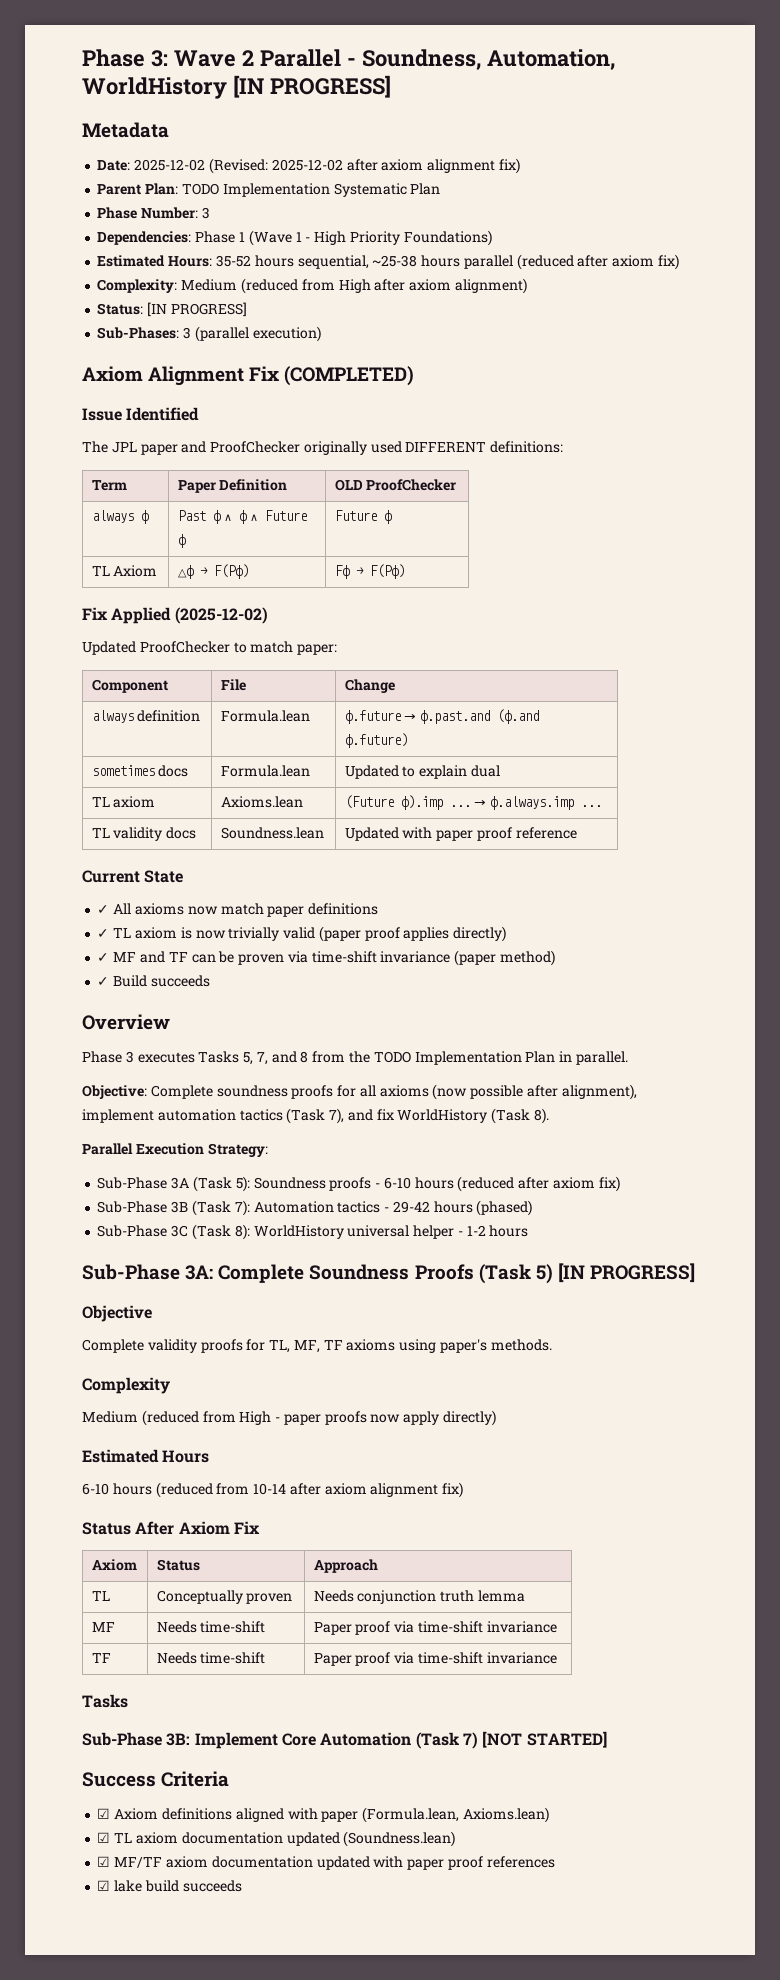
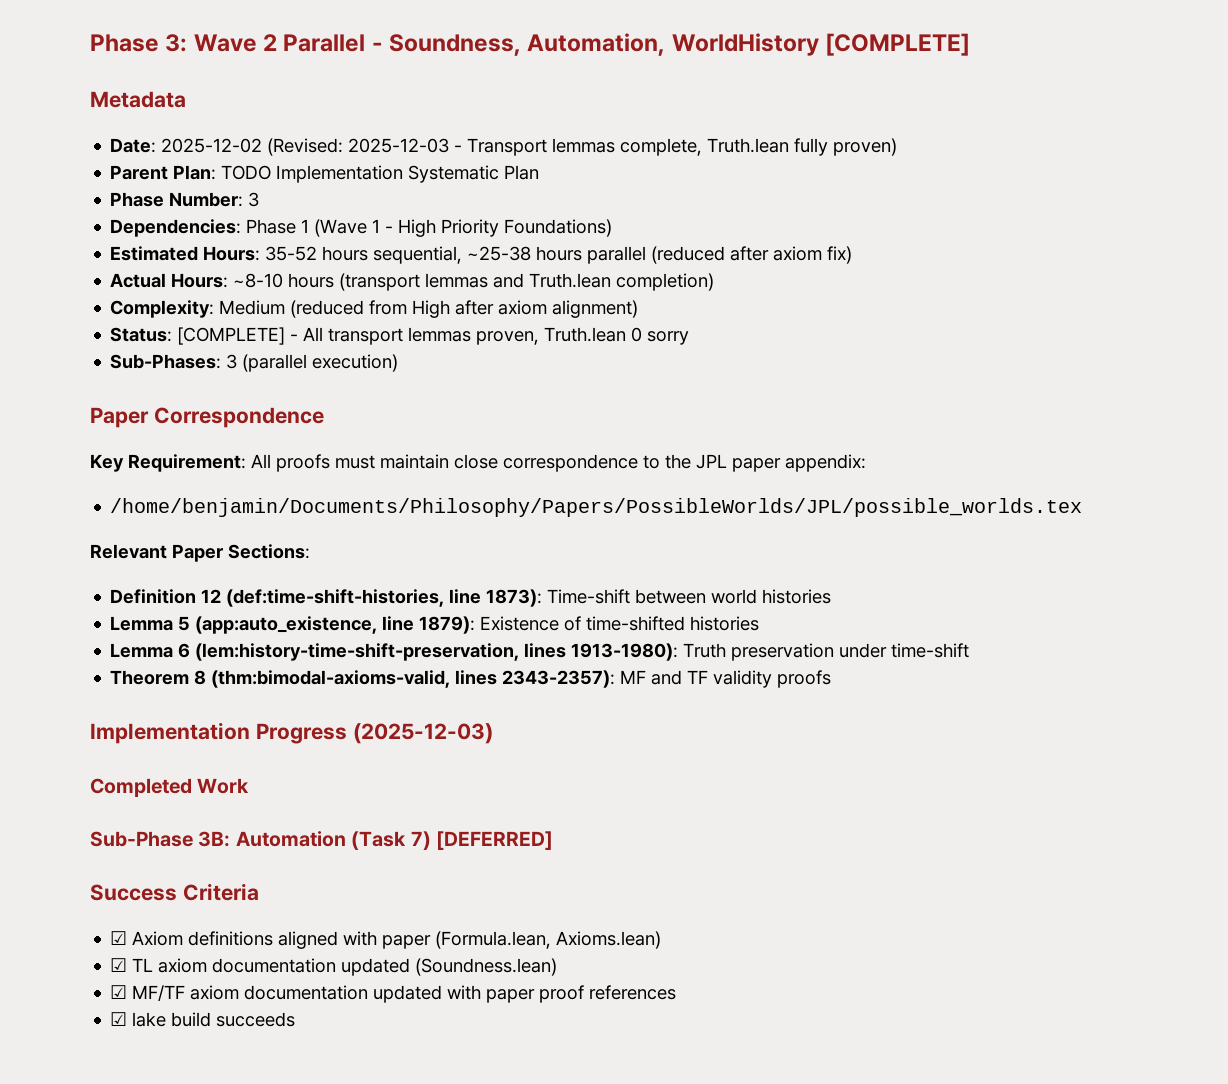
[232,75,391,98] [IN PROGRESS] -> [825,33,971,56] [COMPLETE]
[271,158,520,174] 2025-12-02 after axiom alignment fix) -> [348,138,898,156] 2025-12-03 - Transport lemmas complete, Truth.lean fully proven)
(679, 262) none -> [110,273,715,291] // Actual Hours: ~8-10 hours (transport lemmas and Truth.lean completion)
[147,302,247,317] [97,326,321,342] [82,366,415,386] [82,407,200,421] [82,441,564,455] [91,480,127,491] [177,479,288,493] [334,479,457,491] [91,510,149,524] [177,510,307,524] [177,534,186,548] [334,510,392,524] [91,565,158,577] [177,564,249,579] [334,564,405,579] [82,607,268,624] [82,641,338,655] [91,679,168,693] [220,679,246,691] [344,679,395,693] [91,710,201,723] [220,710,310,722] [344,709,540,724] [344,733,408,748] [91,765,189,777] [220,765,310,777] [344,765,500,779] [91,796,156,808] [220,796,303,808] [344,795,603,810] [91,827,197,841] [220,827,324,839] [344,827,577,841] [82,870,184,883] [97,903,379,917] [97,926,507,942] [97,950,555,966] [97,975,210,987] [82,1014,170,1030] [82,1051,628,1065] [82,1084,637,1100] [82,1108,550,1124] [82,1143,268,1157] [97,1176,620,1192] [97,1200,533,1216] [97,1224,529,1240] [82,1263,696,1284] [82,1305,152,1322] [82,1339,552,1353] [82,1377,170,1394] [82,1410,497,1426] [82,1449,210,1463] [82,1482,464,1498] [82,1521,260,1535] [91,1559,137,1571] [156,1559,200,1571] [313,1559,378,1573] [91,1591,110,1601] [156,1590,293,1604] [313,1590,525,1604] [91,1622,115,1632] [156,1621,266,1633] [313,1621,557,1635] [91,1653,111,1663] [156,1652,266,1664] [313,1652,557,1666] [82,1694,128,1708] [IN PROGRESS] // Sub-Phases: 3 (parallel execution) // Axiom Alignment Fix (COMPLETED) // Issue Identified // The JPL paper and ProofChecker originally used DIFFERENT definitions: // Term | Paper Definition | OLD ProofChecker // always φ | Past φ ∧ φ ∧ Future φ | Future φ // TL Axiom | △φ → F(Pφ) | Fφ → F(Pφ) // Fix Applied (2025-12-02) // Updated ProofChecker to match paper: // Component | File | Change // always definition | Formula.lean | φ.future → φ.past.and (φ.and φ.future) // sometimes docs | Formula.lean | Updated to explain dual // TL axiom | Axioms.lean | (Future φ).imp ... → φ.always.imp ... // TL validity docs | Soundness.lean | Updated with paper proof reference // Current State // ✓ All axioms now match paper definitions // ✓ TL axiom is now trivially valid (paper proof applies directly) // ✓ MF and TF can be proven via time-shift invariance (paper method) // ✓ Build succeeds // Overview // Phase 3 executes Tasks 5, 7, and 8 from the TODO Implementation Plan in parallel. // Objective: Complete soundness proofs for all axioms (now possible after alignment), implement automation tactics (Task 7), and fix WorldHistory (Task 8). // Parallel Execution Strategy: // Sub-Phase 3A (Task 5): Soundness proofs - 6-10 hours (reduced after axiom fix) // Sub-Phase 3B (Task 7): Automation tactics - 29-42 hours (phased) // Sub-Phase 3C (Task 8): WorldHistory universal helper - 1-2 hours // Sub-Phase 3A: Complete Soundness Proofs (Task 5) [IN PROGRESS] // Objective // Complete validity proofs for TL, MF, TF axioms using paper's methods. // Complexity // Medium (reduced from High - paper proofs now apply directly) // Estimated Hours // 6-10 hours (reduced from 10-14 after axiom alignment fix) // Status After Axiom Fix // Axiom | Status | Approach // TL | Conceptually proven | Needs conjunction truth lemma // MF | Needs time-shift | Paper proof via time-shift invariance // TF | Needs time-shift | Paper proof via time-shift invariance // Tasks -> [177,327,690,345] [110,354,399,372] [90,407,324,428] [90,454,866,472] [110,498,1083,517] [90,544,310,562] [110,589,832,607] [110,616,760,634] [110,643,970,661] [110,670,832,688] [90,722,493,744] [90,778,250,797] [COMPLETE] - All transport lemmas proven, Truth.lean 0 sorry // Sub-Phases: 3 (parallel execution) // Paper Correspondence // Key Requirement: All proofs must maintain close correspondence to the JPL paper appendix: // /home/benjamin/Documents/Philosophy/Papers/PossibleWorlds/JPL/possible_worlds.tex // Relevant Paper Sections: // Definition 12 (def:time-shift-histories, line 1873): Time-shift between world histories // Lemma 5 (app:auto_existence, line 1879): Existence of time-shifted histories // Lemma 6 (lem:history-time-shift-preservation, lines 1913-1980): Truth preservation under time-shift // Theorem 8 (thm:bimodal-axioms-valid, lines 2343-2357): MF and TF validity proofs // Implementation Progress (2025-12-03) // Completed Work
[194,1732,316,1749] Implement Core -> (231, 839) none
[482,1731,607,1748] [NOT STARTED] -> [435,831,553,850] [DEFERRED]

